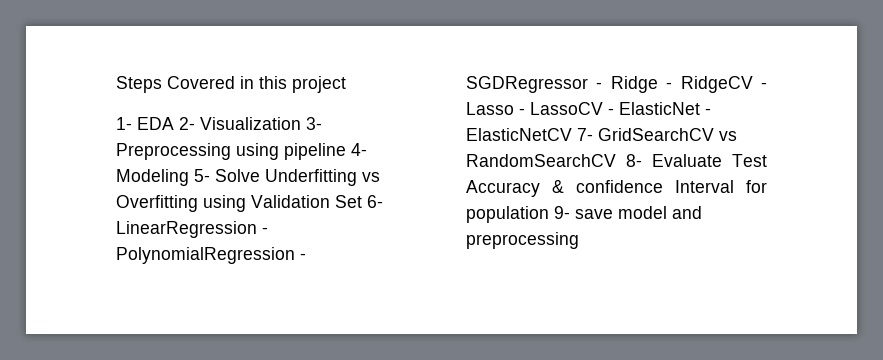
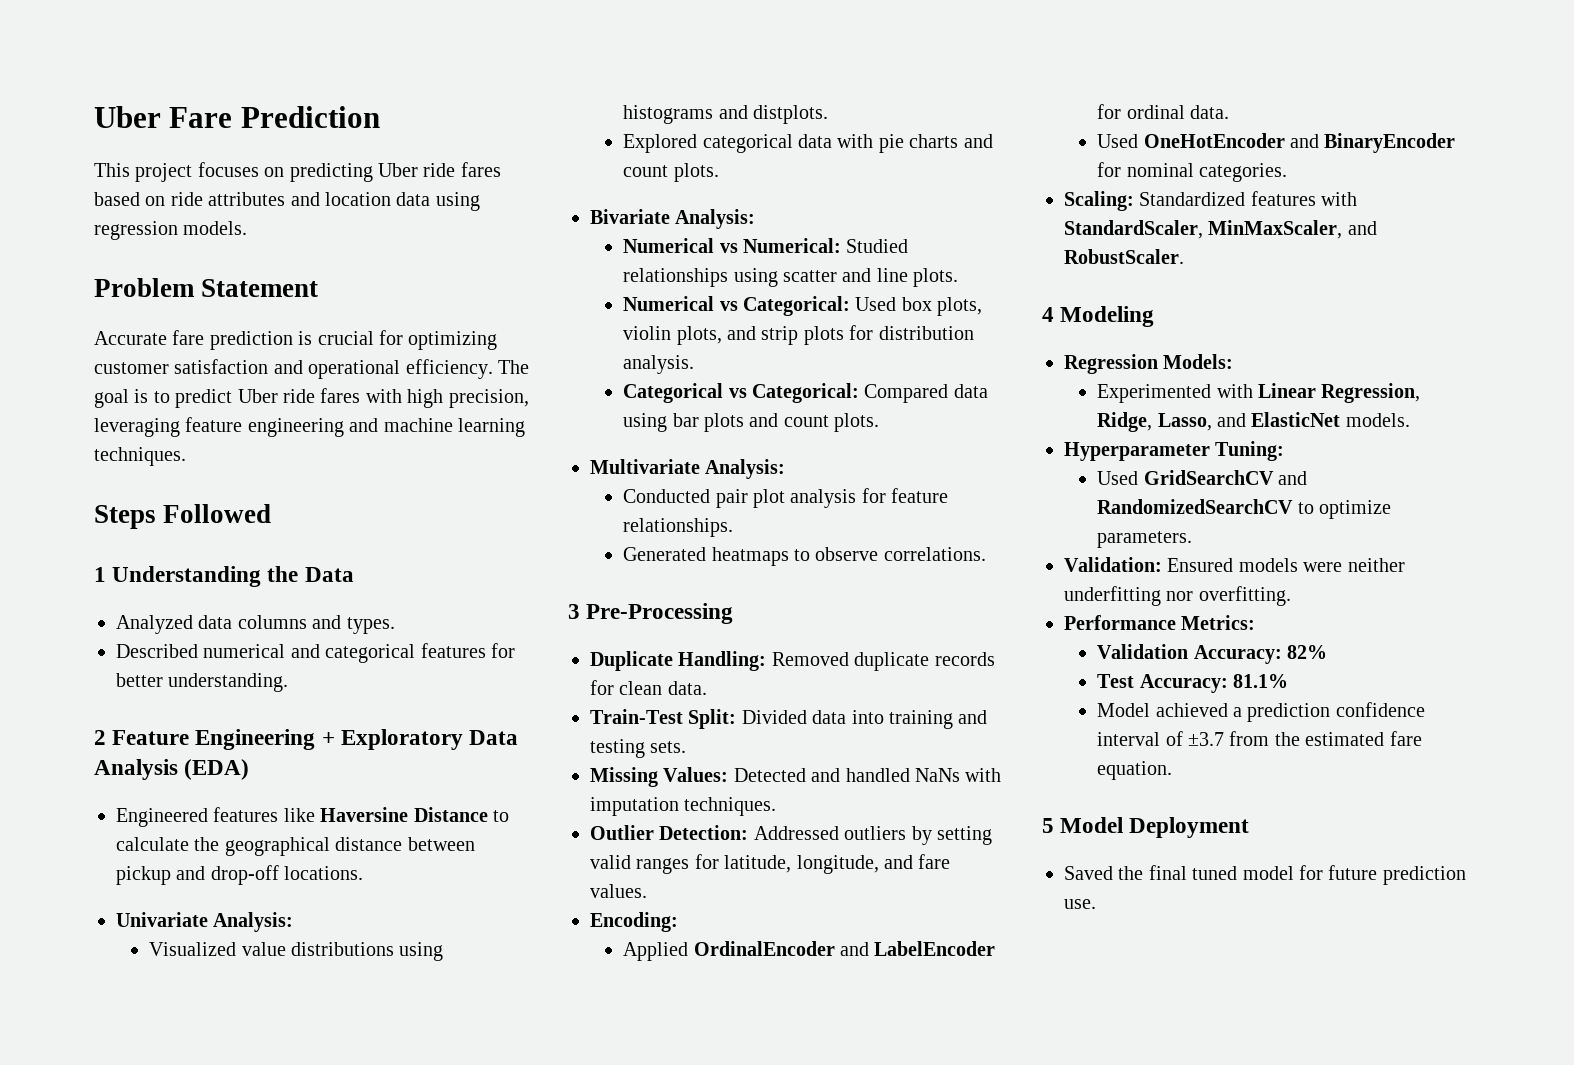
[116,76,346,93] [116,117,322,130] [116,143,367,160] [116,169,380,186] [116,195,383,212] [116,221,268,238] [116,247,306,264] [466,76,767,93] [466,102,711,115] [466,128,737,141] [466,154,767,167] [466,180,767,197] [466,206,702,223] [466,232,579,249] Steps Covered in this project // 1- EDA 2- Visualization 3- Preprocessing using pipeline 4- Modeling 5- Solve Underfitting vs Overfitting using Validation Set 6- LinearRegression - PolynomialRegression - SGDRegressor - Ridge - RidgeCV - Lasso - LassoCV - ElasticNet - ElasticNetCV 7- GridSearchCV vs RandomSearchCV 8- Evaluate Test Accuracy & confidence Interval for population 9- save model and preprocessing -> [94,106,380,128] [94,162,501,182] [94,192,480,211] [94,221,248,240] [94,278,319,297] [94,330,498,350] [94,359,529,379] [94,388,529,408] [94,417,525,437] [94,447,186,466] [94,504,272,529] [94,566,354,587] [116,615,395,634] [116,643,515,663] [116,673,289,692] [94,729,519,750] [94,759,250,780] [116,807,509,827] [116,837,475,856] [116,865,364,885] [116,912,294,932] [149,942,444,961] [623,105,829,124] [623,134,993,153] [623,163,719,182] [590,209,756,229] [623,238,909,253] [623,268,959,287] [623,296,983,316] [623,325,974,345] [623,355,695,374] [623,383,988,403] [623,413,880,432] [590,459,786,479] [623,488,949,508] [623,518,734,537] [623,547,986,566] [568,603,734,624] [590,651,995,671] [590,680,707,695] [590,709,988,729] [590,739,687,758] [590,767,1002,787] [590,797,777,816] [590,825,992,845] [590,854,951,874] [590,884,647,898] [590,912,678,932] [623,941,996,961] [1097,104,1230,119] [1097,133,1456,153] [1097,162,1288,182] [1064,191,1358,211] [1064,220,1377,239] [1064,249,1184,264] [1042,306,1155,327] [1064,354,1234,374] [1097,383,1421,403] [1097,412,1410,432] [1064,441,1285,461] [1097,470,1308,485] [1097,499,1392,519] [1097,531,1193,548] [1064,557,1405,572] [1064,586,1291,606] [1064,615,1256,630] [1097,644,1328,664] [1097,674,1289,693] [1097,702,1425,722] [1097,731,1422,746] [1097,761,1173,780] [1042,817,1250,838] [1064,865,1466,885] [1064,899,1096,909] Uber Fare Prediction // This project focuses on predicting Uber ride fares based on ride attributes and location data using regression models. // Problem Statement // Accurate fare prediction is crucial for optimizing customer satisfaction and operational efficiency. The goal is to predict Uber ride fares with high precision, leveraging feature engineering and machine learning techniques. // Steps Followed // 1 Understanding the Data // Analyzed data columns and types. // Described numerical and categorical features for better understanding. // 2 Feature Engineering + Exploratory Data Analysis (EDA) // Engineered features like Haversine Distance to calculate the geographical distance between pickup and drop-off locations. // Univariate Analysis: // Visualized value distributions using histograms and distplots. // Explored categorical data with pie charts and count plots. // Bivariate Analysis: // Numerical vs Numerical: Studied relationships using scatter and line plots. // Numerical vs Categorical: Used box plots, violin plots, and strip plots for distribution analysis. // Categorical vs Categorical: Compared data using bar plots and count plots. // Multivariate Analysis: // Conducted pair plot analysis for feature relationships. // Generated heatmaps to observe correlations. // 3 Pre-Processing // Duplicate Handling: Removed duplicate records for clean data. // Train-Test Split: Divided data into training and testing sets. // Missing Values: Detected and handled NaNs with imputation techniques. // Outlier Detection: Addressed outliers by setting valid ranges for latitude, longitude, and fare values. // Encoding: // Applied OrdinalEncoder and LabelEncoder for ordinal data. // Used OneHotEncoder and BinaryEncoder for nominal categories. // Scaling: Standardized features with StandardScaler, MinMaxScaler, and RobustScaler. // 4 Modeling // Regression Models: // Experimented with Linear Regression, Ridge, Lasso, and ElasticNet models. // Hyperparameter Tuning: // Used GridSearchCV and RandomizedSearchCV to optimize parameters. // Validation: Ensured models were neither underfitting nor overfitting. // Performance Metrics: // Validation Accuracy: 82% // Test Accuracy: 81.1% // Model achieved a prediction confidence interval of ±3.7 from the estimated fare equation. // 5 Model Deployment // Saved the final tuned model for future prediction use.

